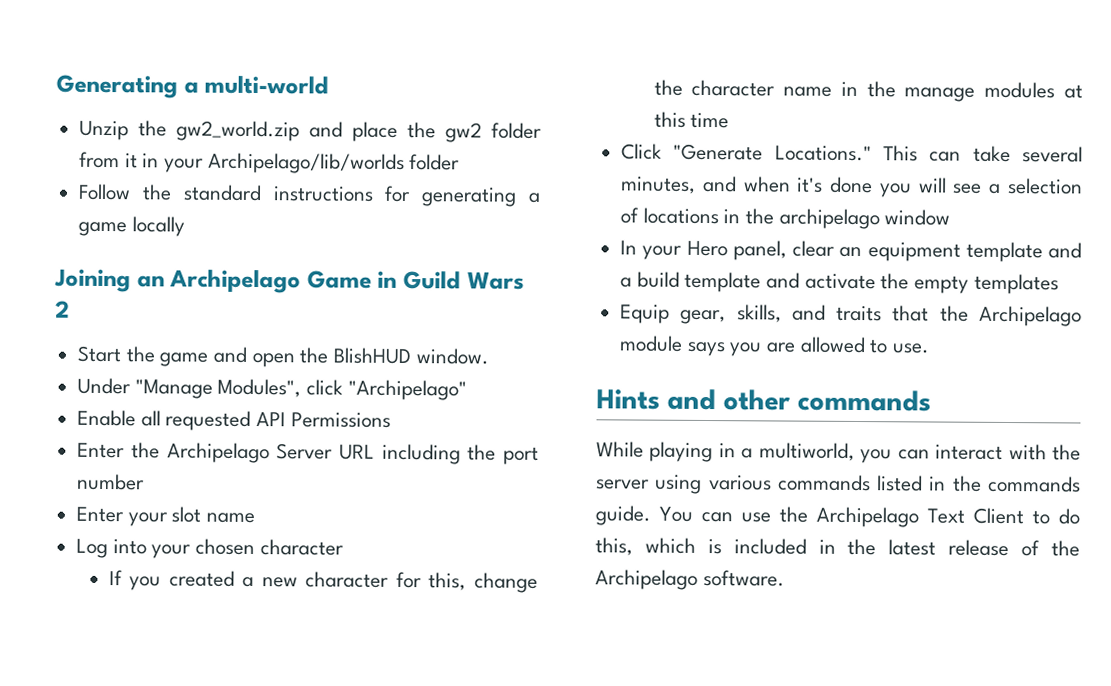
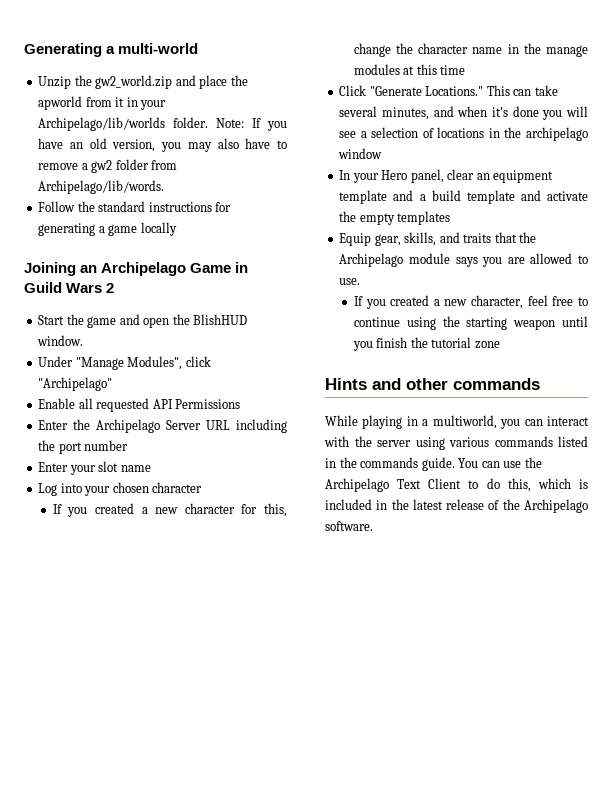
[445,122,542,143] gw2 folder -> [38,96,83,110] apworld
[409,154,461,171] folder -> [173,117,288,131] [38,138,287,152] [38,159,178,173] [38,180,165,194] folder. Note: If you have an old version, you may also have to remove a gw2 folder from Archipelago/lib/words.
(931, 348) none -> [353,295,588,309] [353,316,588,330] [352,337,500,351] // If you created a new character, feel free to continue using the starting weapon until you finish the tutorial zone

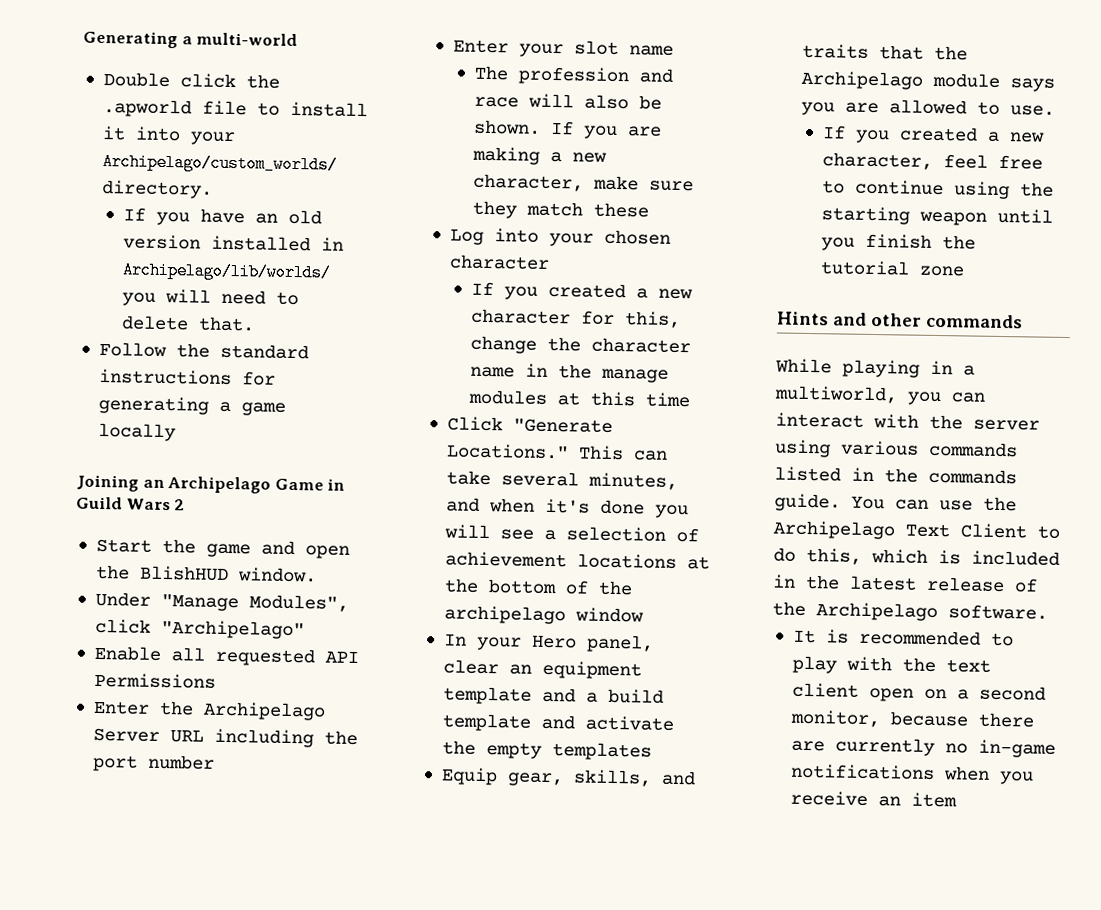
[38,75,248,89] [38,96,167,110] [38,117,245,131] Unzip the gw2_world.zip and place the apworld from it in your Archipelago/lib/worlds folder. Note: -> [102,72,280,89] [102,98,368,118] [101,125,235,146] [101,152,338,174] [100,179,213,199] Double click the .apworld file to install it into your Archipelago/custom_worlds/ directory. //
[112,138,287,152] [38,159,178,173] [38,180,165,194] version, you may also have to remove a gw2 folder from Archipelago/lib/words. -> [123,234,345,252] [122,261,332,282] [122,289,300,306] [121,315,256,332] version installed in Archipelago/lib/worlds/ you will need to delete that.
(151, 468) none -> [474,65,675,86] [474,93,663,110] [473,119,663,140] [472,146,608,165] [473,173,695,192] [472,200,650,219] // The profession and race will also be shown. If you are making a new character, make sure they match these
[437,127,500,138] locations in -> [444,551,710,570] [443,578,589,595] achievement locations at the bottom of
(373, 526) none -> [792,629,1014,647] [791,655,991,674] [791,682,1046,702] [789,709,1035,728] [790,737,1056,758] [790,763,1034,785] [789,790,957,808] // It is recommended to play with the text client open on a second monitor, because there are currently no in-game notifications when you receive an item

